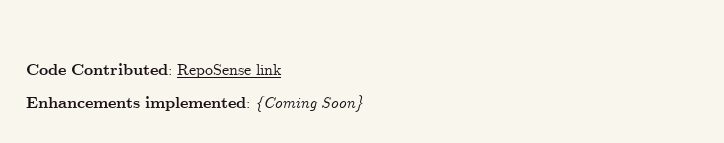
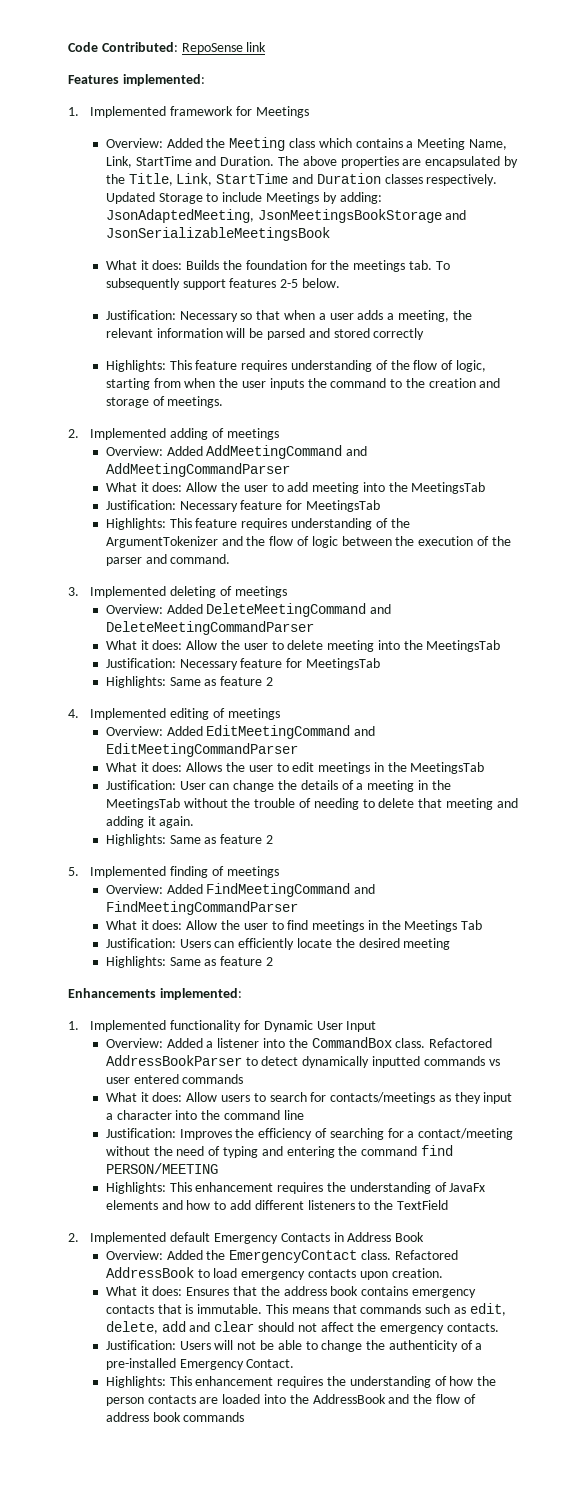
[26,95,363,112] Enhancements implemented: {Coming Soon} -> [68,74,205,86] [68,106,309,118] [105,137,507,151] [105,156,518,168] [105,173,498,186] [105,192,382,204] [105,209,467,223] [105,227,330,241] [105,260,450,272] [105,278,340,290] [105,310,472,322] [105,328,425,340] [105,360,486,372] [105,378,501,390] [105,396,224,408] [68,428,279,440] [105,445,368,459] [105,463,290,477] [105,482,486,494] [105,500,380,512] [105,518,410,530] [105,536,511,548] [105,554,231,566] [68,586,287,598] [105,603,392,617] [105,621,314,635] [105,640,501,652] [105,658,380,670] [105,676,273,688] [68,708,280,720] [105,725,376,739] [105,743,298,757] [105,762,485,774] [105,780,451,792] [105,798,518,810] [105,816,195,828] [105,834,273,846] [68,866,279,878] [105,883,376,897] [105,901,298,915] [105,920,483,932] [105,938,451,950] [105,956,273,968] [68,988,242,1000] [68,1020,377,1032] [105,1037,493,1048] [105,1055,500,1068] [105,1074,244,1084] [105,1092,513,1104] [105,1110,304,1120] [105,1128,514,1140] [105,1145,453,1158] [105,1163,218,1174] [105,1182,486,1194] [105,1200,448,1210] [68,1232,425,1244] [105,1250,458,1263] [105,1267,443,1280] [105,1286,476,1298] [105,1303,506,1316] [105,1321,499,1334] [105,1340,483,1352] [105,1358,295,1370] [105,1376,497,1388] [105,1394,476,1406] [105,1412,245,1422] Features implemented: // 1. Implemented framework for Meetings // Overview: Added the Meeting class which contains a Meeting Name, Link, StartTime and Duration. The above properties are encapsulated by the Title, Link, StartTime and Duration classes respectively. Updated Storage to include Meetings by adding: JsonAdaptedMeeting, JsonMeetingsBookStorage and JsonSerializableMeetingsBook // What it does: Builds the foundation for the meetings tab. To subsequently support features 2-5 below. // Justification: Necessary so that when a user adds a meeting, the relevant information will be parsed and stored correctly // Highlights: This feature requires understanding of the flow of logic, starting from when the user inputs the command to the creation and storage of meetings. // 2. Implemented adding of meetings // Overview: Added AddMeetingCommand and AddMeetingCommandParser // What it does: Allow the user to add meeting into the MeetingsTab // Justification: Necessary feature for MeetingsTab // Highlights: This feature requires understanding of the ArgumentTokenizer and the flow of logic between the execution of the parser and command. // 3. Implemented deleting of meetings // Overview: Added DeleteMeetingCommand and DeleteMeetingCommandParser // What it does: Allow the user to delete meeting into the MeetingsTab // Justification: Necessary feature for MeetingsTab // Highlights: Same as feature 2 // 4. Implemented editing of meetings // Overview: Added EditMeetingCommand and EditMeetingCommandParser // What it does: Allows the user to edit meetings in the MeetingsTab // Justification: User can change the details of a meeting in the MeetingsTab without the trouble of needing to delete that meeting and adding it again. // Highlights: Same as feature 2 // 5. Implemented finding of meetings // Overview: Added FindMeetingCommand and FindMeetingCommandParser // What it does: Allow the user to find meetings in the Meetings Tab // Justification: Users can efficiently locate the desired meeting // Highlights: Same as feature 2 // Enhancements implemented: // 1. Implemented functionality for Dynamic User Input // Overview: Added a listener into the CommandBox class. Refactored AddressBookParser to detect dynamically inputted commands vs user entered commands // What it does: Allow users to search for contacts/meetings as they input a character into the command line // Justification: Improves the efficiency of searching for a contact/meeting without the need of typing and entering the command find PERSON/MEETING // Highlights: This enhancement requires the understanding of JavaFx elements and how to add different listeners to the TextField // 2. Implemented default Emergency Contacts in Address Book // Overview: Added the EmergencyContact class. Refactored AddressBook to load emergency contacts upon creation. // What it does: Ensures that the address book contains emergency contacts that is immutable. This means that commands such as edit, delete, add and clear should not affect the emergency contacts. // Justification: Users will not be able to change the authenticity of a pre-installed Emergency Contact. // Highlights: This enhancement requires the understanding of how the person contacts are loaded into the AddressBook and the flow of address book commands

